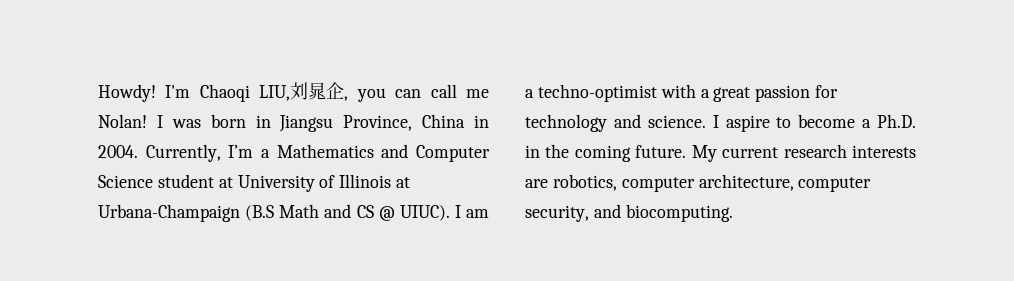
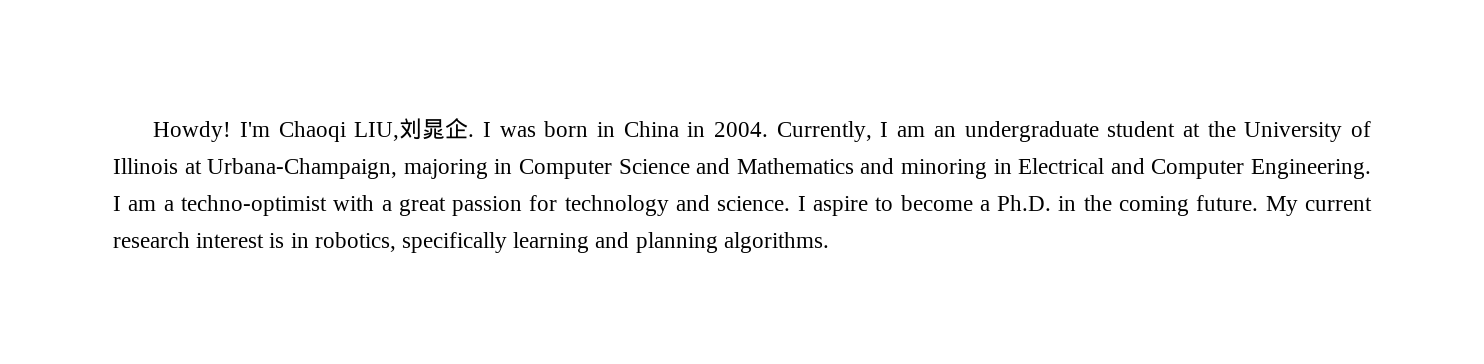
[344,84,490,102] [98,114,147,128] , you can call me Nolan! -> [468,134,475,137] .
[279,115,413,132] Jiangsu Province, -> (615, 129) none
[228,144,491,162] [98,175,153,188] I’m a Mathematics and Computer Science -> [880,121,1099,142] I am an undergraduate
(233, 182) none -> [1207,121,1236,137] the
[98,204,450,222] Urbana-Champaign (B.S Math and CS @ UIUC). -> [207,158,1371,179] Urbana-Champaign, majoring in Computer Science and Mathematics and minoring in Electrical and Computer Engineering.
[852,145,916,158] [525,174,872,192] [525,204,733,222] interests are robotics, computer architecture, computer security, and biocomputing. -> [196,232,829,253] interest is in robotics, specifically learning and planning algorithms.

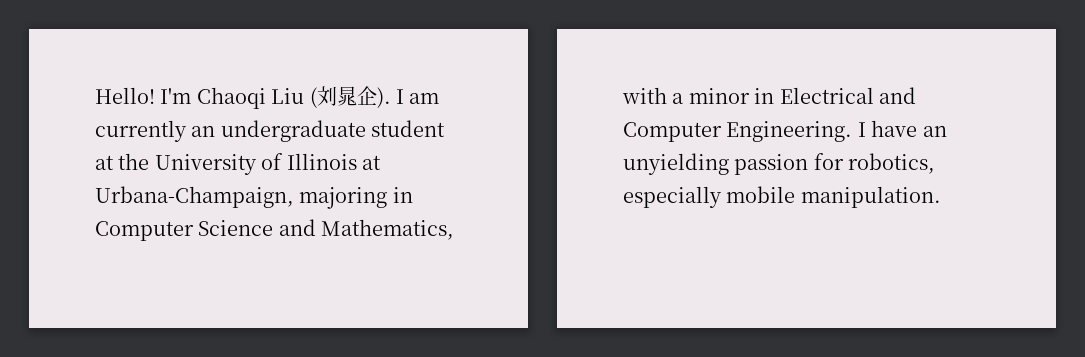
[153,121,232,142] Howdy! -> [95,87,155,104] Hello!
[354,118,926,142] LIU,刘晁企. I was born in China in 2004. Currently, I am -> [271,86,440,108] [95,120,187,142] Liu (刘晁企). I am currently
[736,158,988,179] Mathematics and minoring -> [321,219,455,240] [622,87,750,104] Mathematics, with a minor
[128,195,1373,216] [113,232,829,253] am a techno-optimist with a great passion for technology and science. I aspire to become a Ph.D. in the coming future. My current research interest is in robotics, specifically learning and planning algorithms. -> [871,120,947,137] [623,153,936,175] [623,186,941,208] have an unyielding passion for robotics, especially mobile manipulation.

